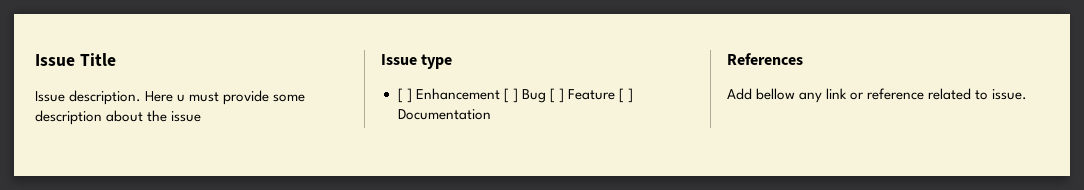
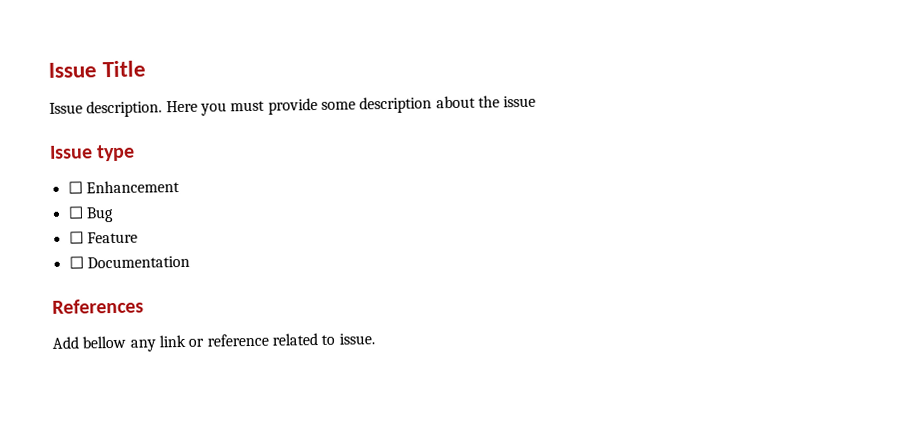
[177,94,186,102] u -> [199,102,227,116] you
[397,88,412,103] [ ] -> [67,181,83,194] ☐
[503,88,518,103] [ ] -> [67,206,84,219] // ☐
[549,88,564,103] [ ] -> [68,231,84,244] // ☐
[618,88,633,103] [ ] -> [68,256,84,269] // ☐

